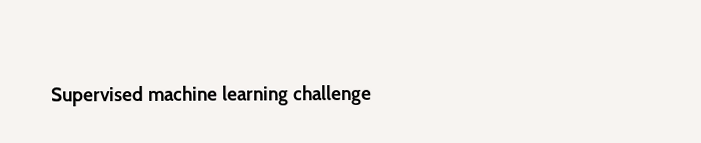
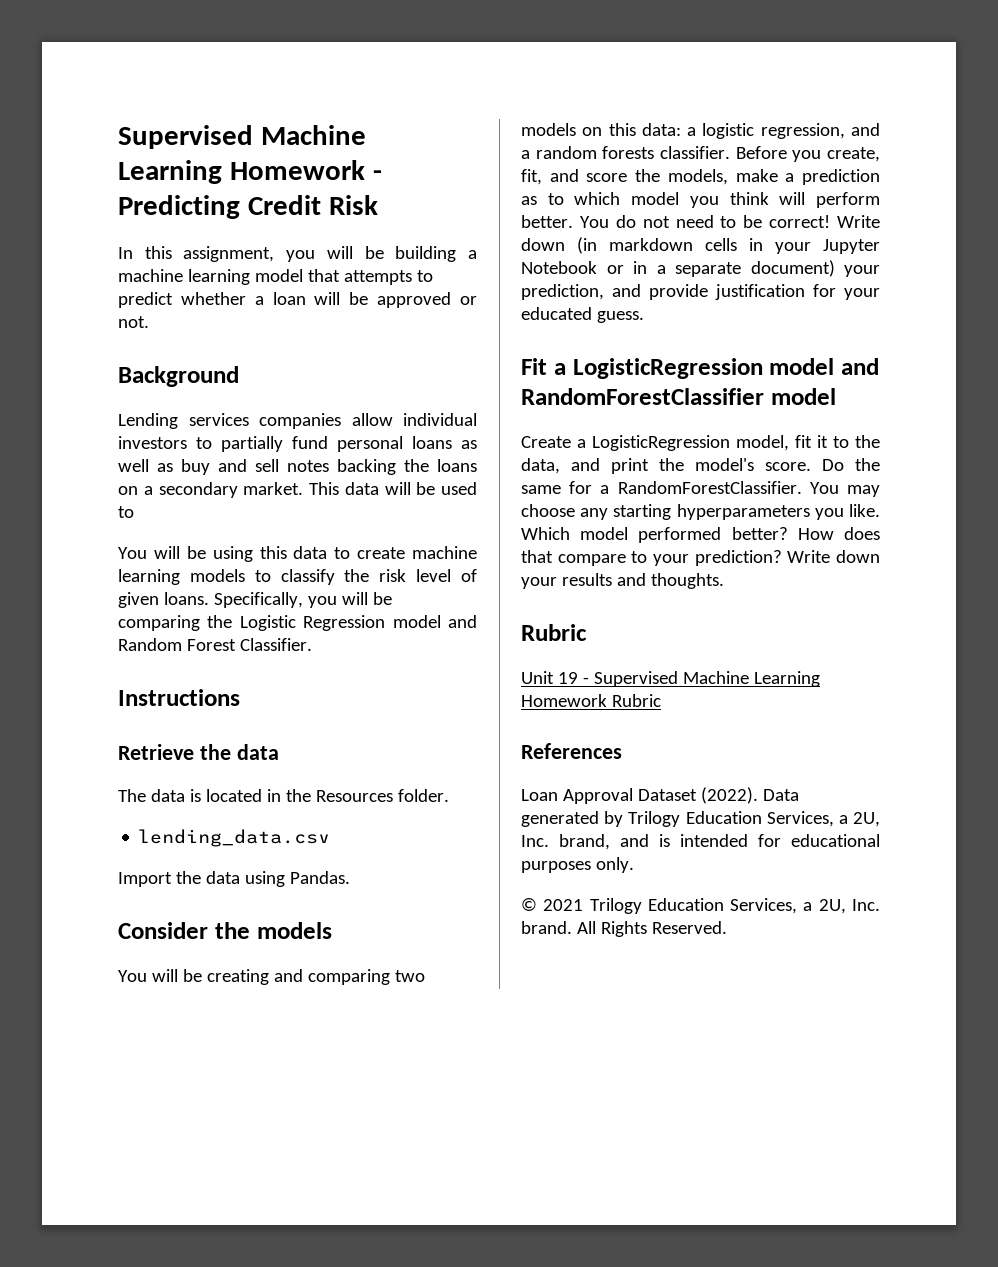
[51,84,373,107] Supervised machine learning challenge -> [118,125,366,149] [118,160,382,184] [118,195,378,219] [118,246,477,262] [118,269,433,285] [118,292,477,308] [118,316,149,328] [118,366,239,387] [118,413,477,429] [118,436,477,452] [118,459,477,475] [118,482,477,498] [118,506,134,518] [118,546,477,562] [118,569,478,585] [118,592,392,608] [118,615,477,631] [118,638,312,651] [118,689,240,706] [118,744,279,760] [118,789,449,802] [138,829,331,847] [118,871,350,887] [118,922,332,939] [118,969,425,985] [521,123,880,139] [521,146,880,162] [521,169,880,185] [521,192,880,208] [521,215,880,228] [521,237,880,254] [521,260,880,277] [521,284,880,300] [521,307,644,323] [521,358,879,379] [521,388,836,405] [521,435,880,451] [521,458,880,474] [521,481,880,497] [521,504,880,520] [521,527,880,543] [521,550,880,566] [521,573,724,589] [521,624,587,641] [521,671,820,687] [521,694,661,707] [521,743,622,759] [521,787,799,804] [521,811,880,827] [521,834,880,850] [521,857,634,873] [521,898,880,914] [521,921,727,937] Supervised Machine Learning Homework - Predicting Credit Risk // In this assignment, you will be building a machine learning model that attempts to predict whether a loan will be approved or not. // Background // Lending services companies allow individual investors to partially fund personal loans as well as buy and sell notes backing the loans on a secondary market. This data will be used to // You will be using this data to create machine learning models to classify the risk level of given loans. Specifically, you will be comparing the Logistic Regression model and Random Forest Classifier. // Instructions // Retrieve the data // The data is located in the Resources folder. // lending_data.csv // Import the data using Pandas. // Consider the models // You will be creating and comparing two models on this data: a logistic regression, and a random forests classifier. Before you create, fit, and score the models, make a prediction as to which model you think will perform better. You do not need to be correct! Write down (in markdown cells in your Jupyter Notebook or in a separate document) your prediction, and provide justification for your educated guess. // Fit a LogisticRegression model and RandomForestClassifier model // Create a LogisticRegression model, fit it to the data, and print the model's score. Do the same for a RandomForestClassifier. You may choose any starting hyperparameters you like. Which model performed better? How does that compare to your prediction? Write down your results and thoughts. // Rubric // Unit 19 - Supervised Machine Learning Homework Rubric // References // Loan Approval Dataset (2022). Data generated by Trilogy Education Services, a 2U, Inc. brand, and is intended for educational purposes only. // © 2021 Trilogy Education Services, a 2U, Inc. brand. All Rights Reserved.

